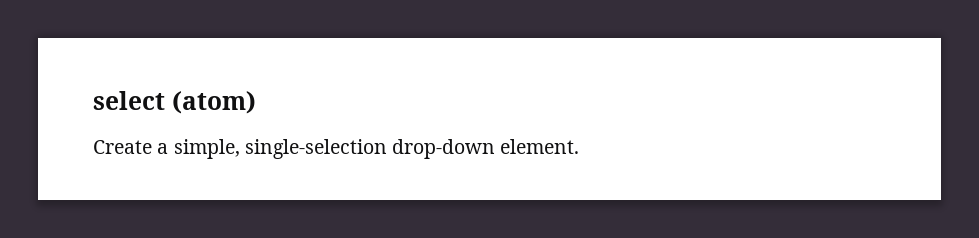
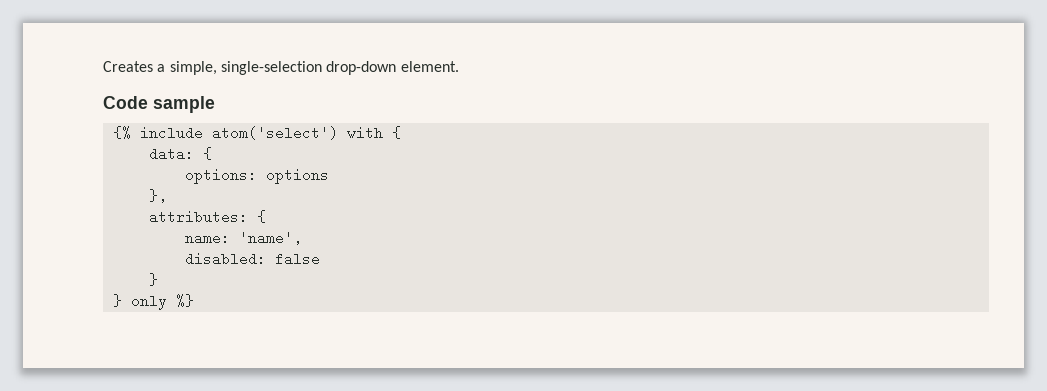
[93,91,256,114] [93,140,152,154] select (atom) // Create -> [103,61,153,72] Creates
(580, 146) none -> [103,96,215,113] [112,126,401,140] [148,147,212,161] [184,168,329,184] [148,189,167,203] [148,210,266,224] [184,231,302,245] [184,252,320,266] [148,273,158,286] [112,294,194,310] // Code sample // {% include atom('select') with { // data: { // options: options // }, // attributes: { // name: 'name', // disabled: false // } // } only %}

